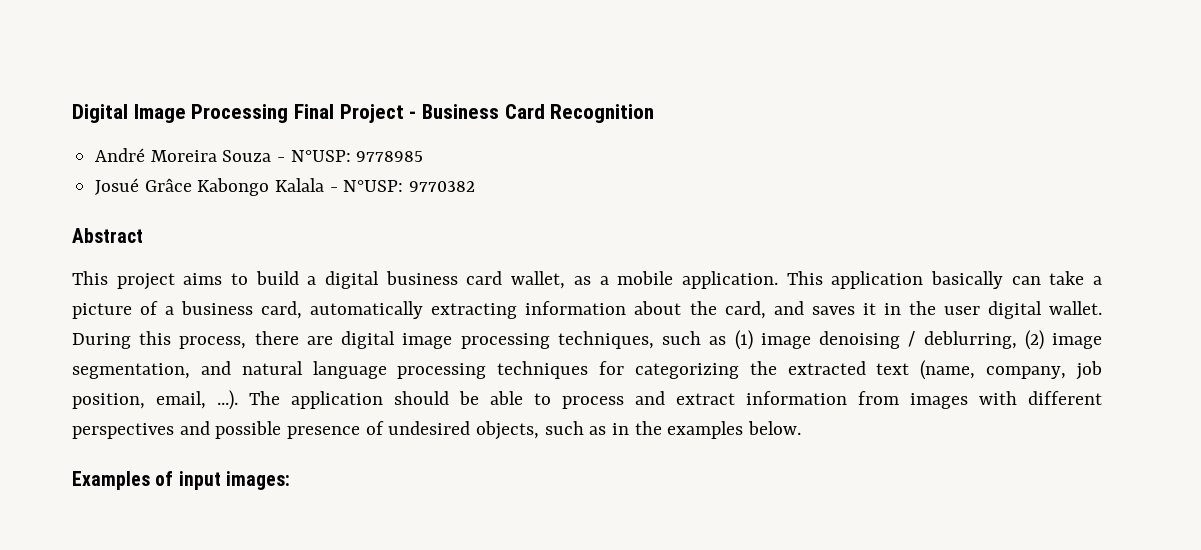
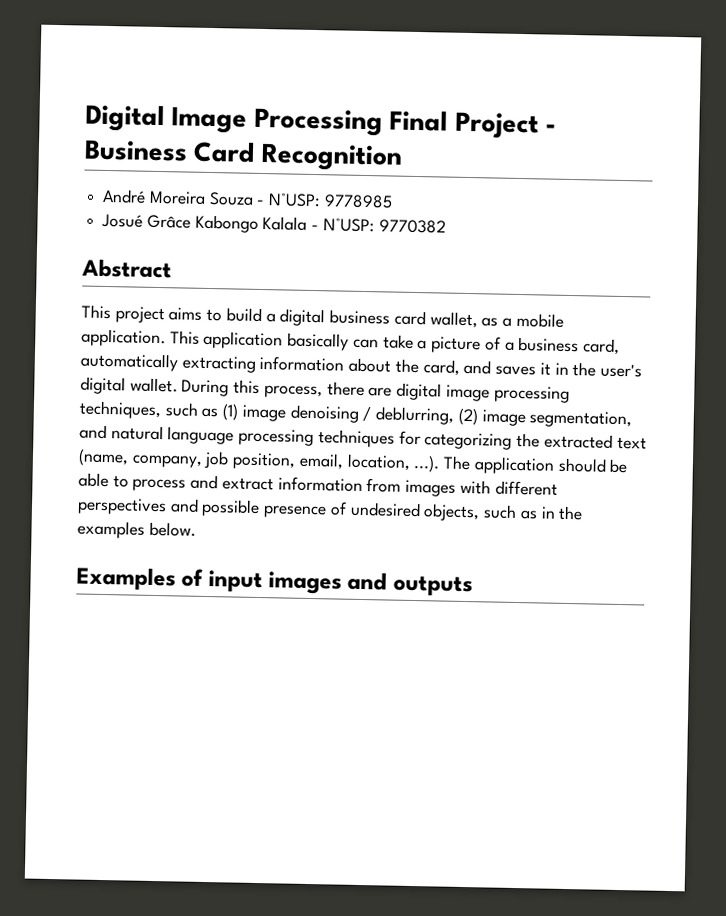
[943,306,980,315] user -> [599,363,642,378] user's
(206, 400) none -> [346,453,411,471] location,
[225,471,290,490] images: -> [268,571,473,597] images and outputs

